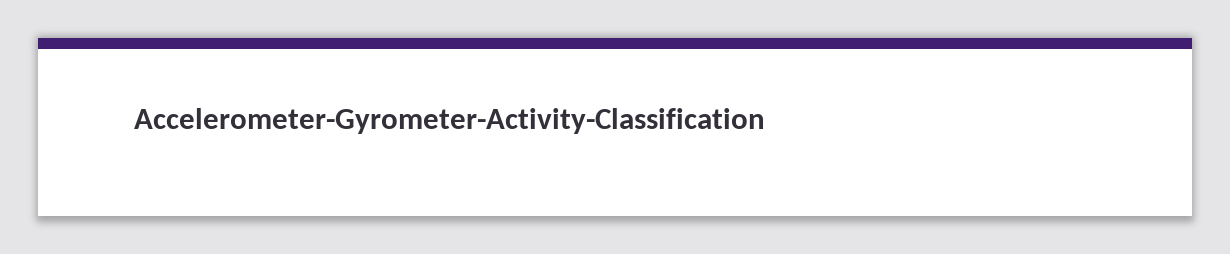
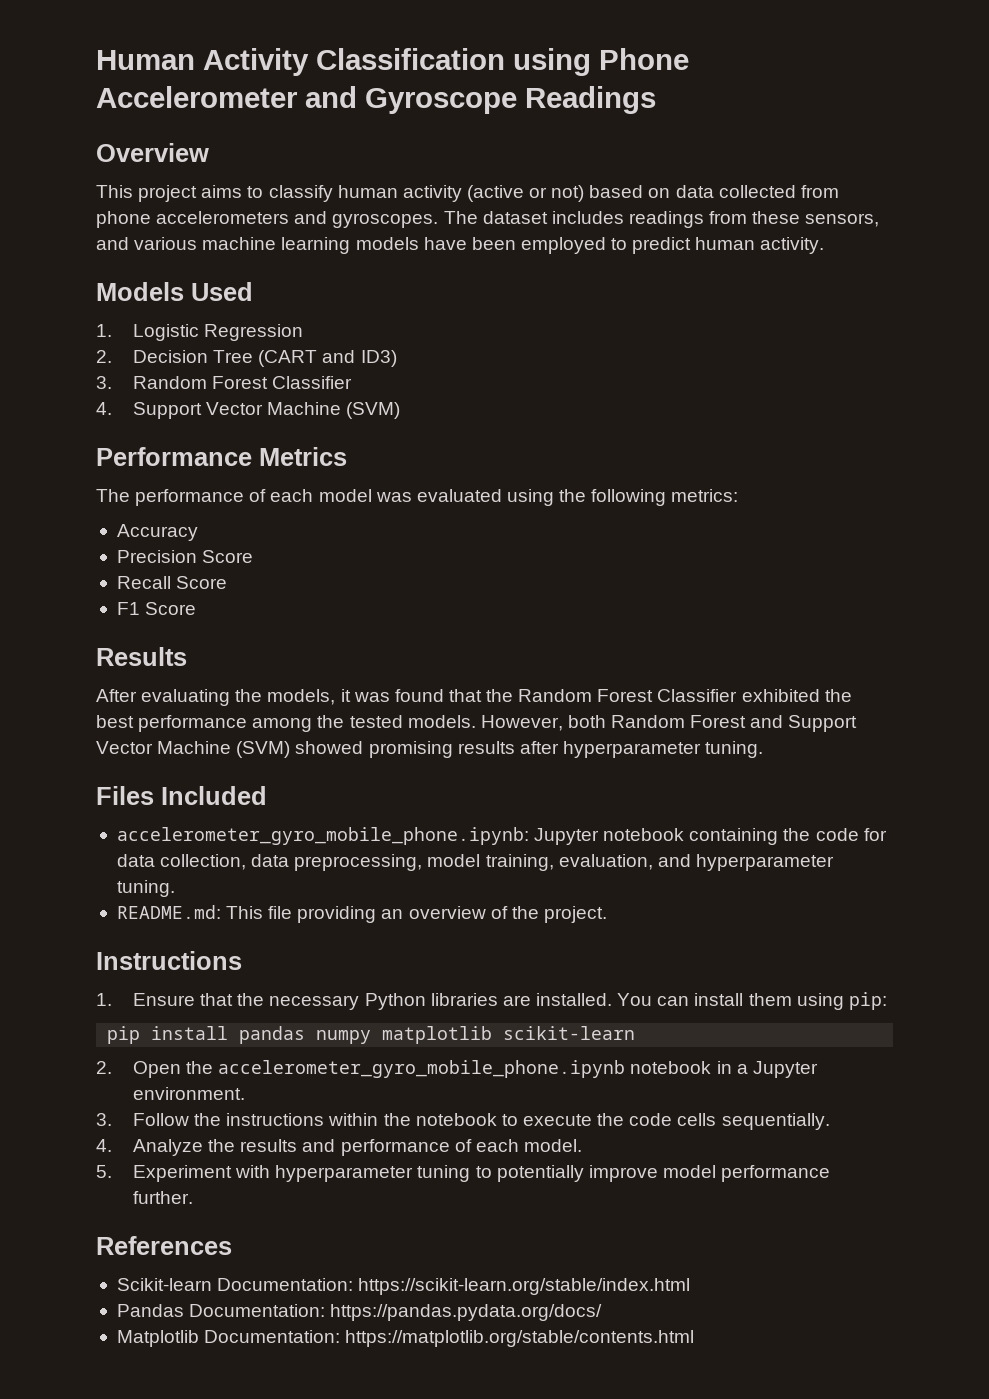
[134,108,765,134] Accelerometer-Gyrometer-Activity-Classification -> [96,48,689,76] [96,86,656,114] [96,143,209,162] [96,185,839,202] [96,211,880,228] [96,237,825,254] [96,282,253,301] [96,324,304,341] [96,350,397,367] [96,376,353,389] [96,402,401,419] [96,447,347,466] [96,489,739,506] [116,524,198,541] [116,550,254,563] [116,576,228,589] [116,602,197,615] [96,647,187,666] [96,689,852,706] [96,715,858,732] [96,741,764,758] [96,786,267,805] [116,827,887,845] [116,854,834,871] [116,880,175,897] [116,905,607,923] [96,951,242,970] [96,992,887,1010] [107,1026,636,1044] [96,1060,818,1078] [133,1087,246,1100] [96,1113,830,1130] [96,1139,582,1156] [96,1165,831,1182] [133,1191,194,1204] [96,1236,232,1255] [116,1278,691,1295] [116,1304,603,1321] [116,1330,695,1347] Human Activity Classification using Phone Accelerometer and Gyroscope Readings // Overview // This project aims to classify human activity (active or not) based on data collected from phone accelerometers and gyroscopes. The dataset includes readings from these sensors, and various machine learning models have been employed to predict human activity. // Models Used // 1. Logistic Regression // 2. Decision Tree (CART and ID3) // 3. Random Forest Classifier // 4. Support Vector Machine (SVM) // Performance Metrics // The performance of each model was evaluated using the following metrics: // Accuracy // Precision Score // Recall Score // F1 Score // Results // After evaluating the models, it was found that the Random Forest Classifier exhibited the best performance among the tested models. However, both Random Forest and Support Vector Machine (SVM) showed promising results after hyperparameter tuning. // Files Included // accelerometer_gyro_mobile_phone.ipynb: Jupyter notebook containing the code for data collection, data preprocessing, model training, evaluation, and hyperparameter tuning. // README.md: This file providing an overview of the project. // Instructions // 1. Ensure that the necessary Python libraries are installed. You can install them using pip: // pip install pandas numpy matplotlib scikit-learn // 2. Open the accelerometer_gyro_mobile_phone.ipynb notebook in a Jupyter environment. // 3. Follow the instructions within the notebook to execute the code cells sequentially. // 4. Analyze the results and performance of each model. // 5. Experiment with hyperparameter tuning to potentially improve model performance further. // References // Scikit-learn Documentation: https://scikit-learn.org/stable/index.html // Pandas Documentation: https://pandas.pydata.org/docs/ // Matplotlib Documentation: https://matplotlib.org/stable/contents.html

